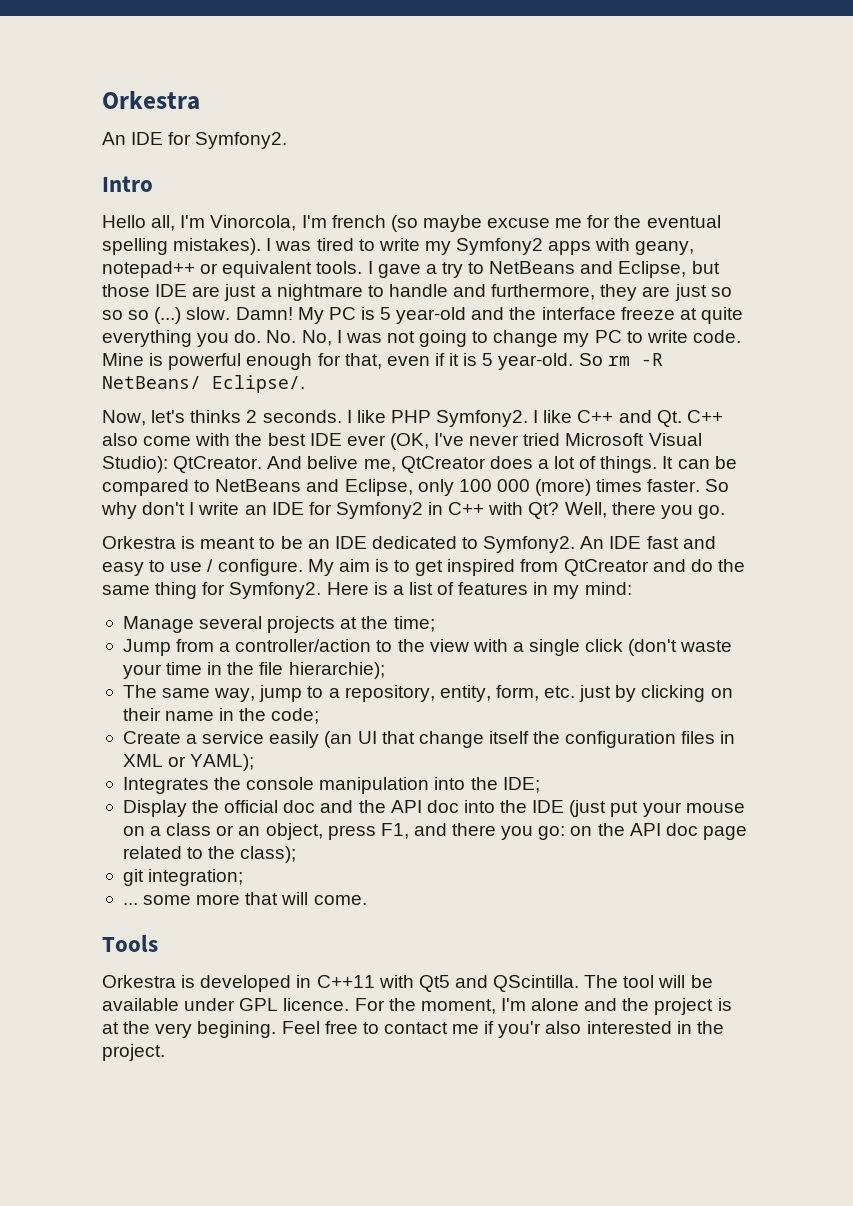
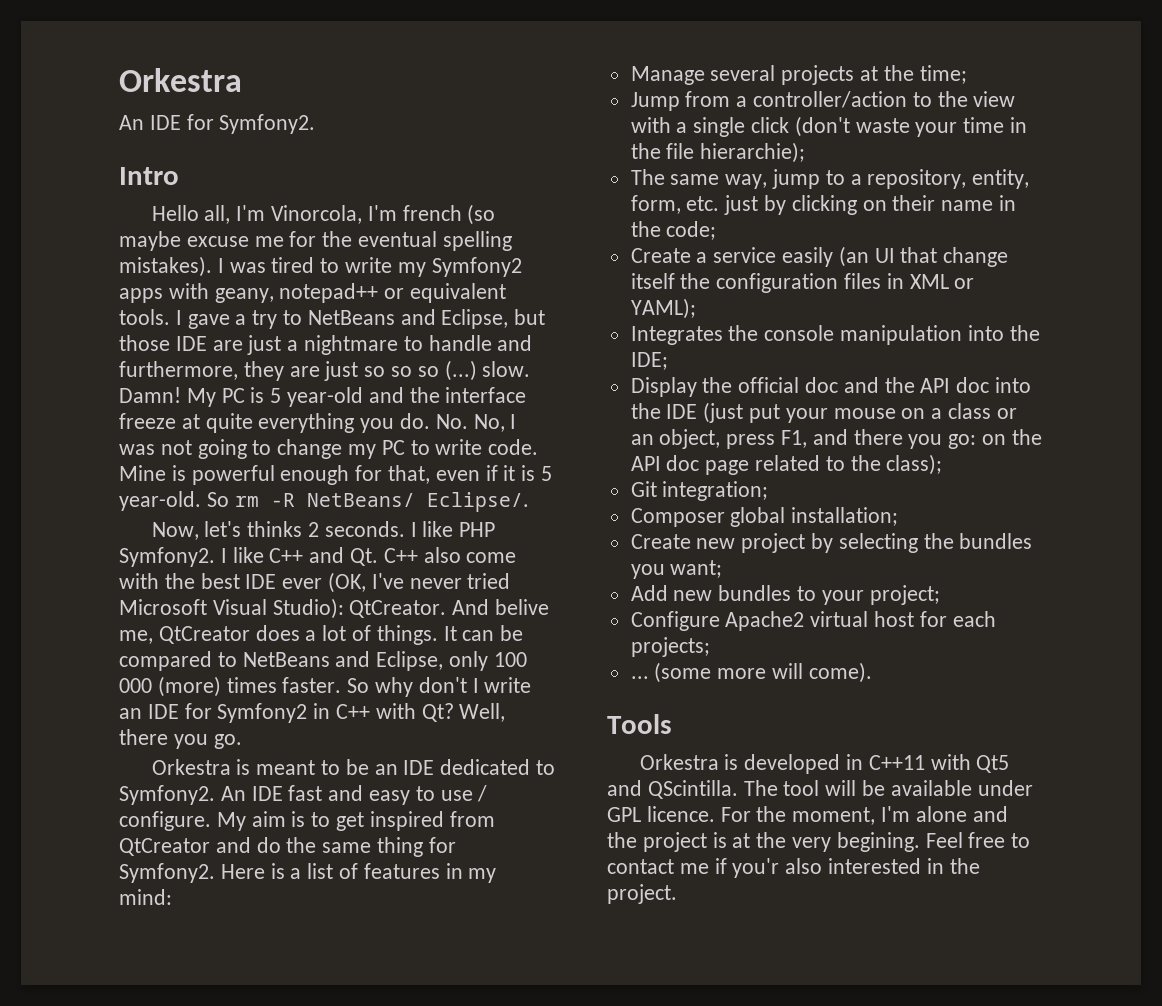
[122,869,144,886] git -> [630,481,657,497] Git
[122,892,367,905] ... some more that will come. -> [630,507,899,527] [630,533,1033,553] [630,560,723,579] [630,585,940,605] [630,611,996,631] [630,637,710,657] [630,662,872,683] Composer global installation; // Create new project by selecting the bundles you want; // Add new bundles to your project; // Configure Apache2 virtual host for each projects; // ... (some more will come).

